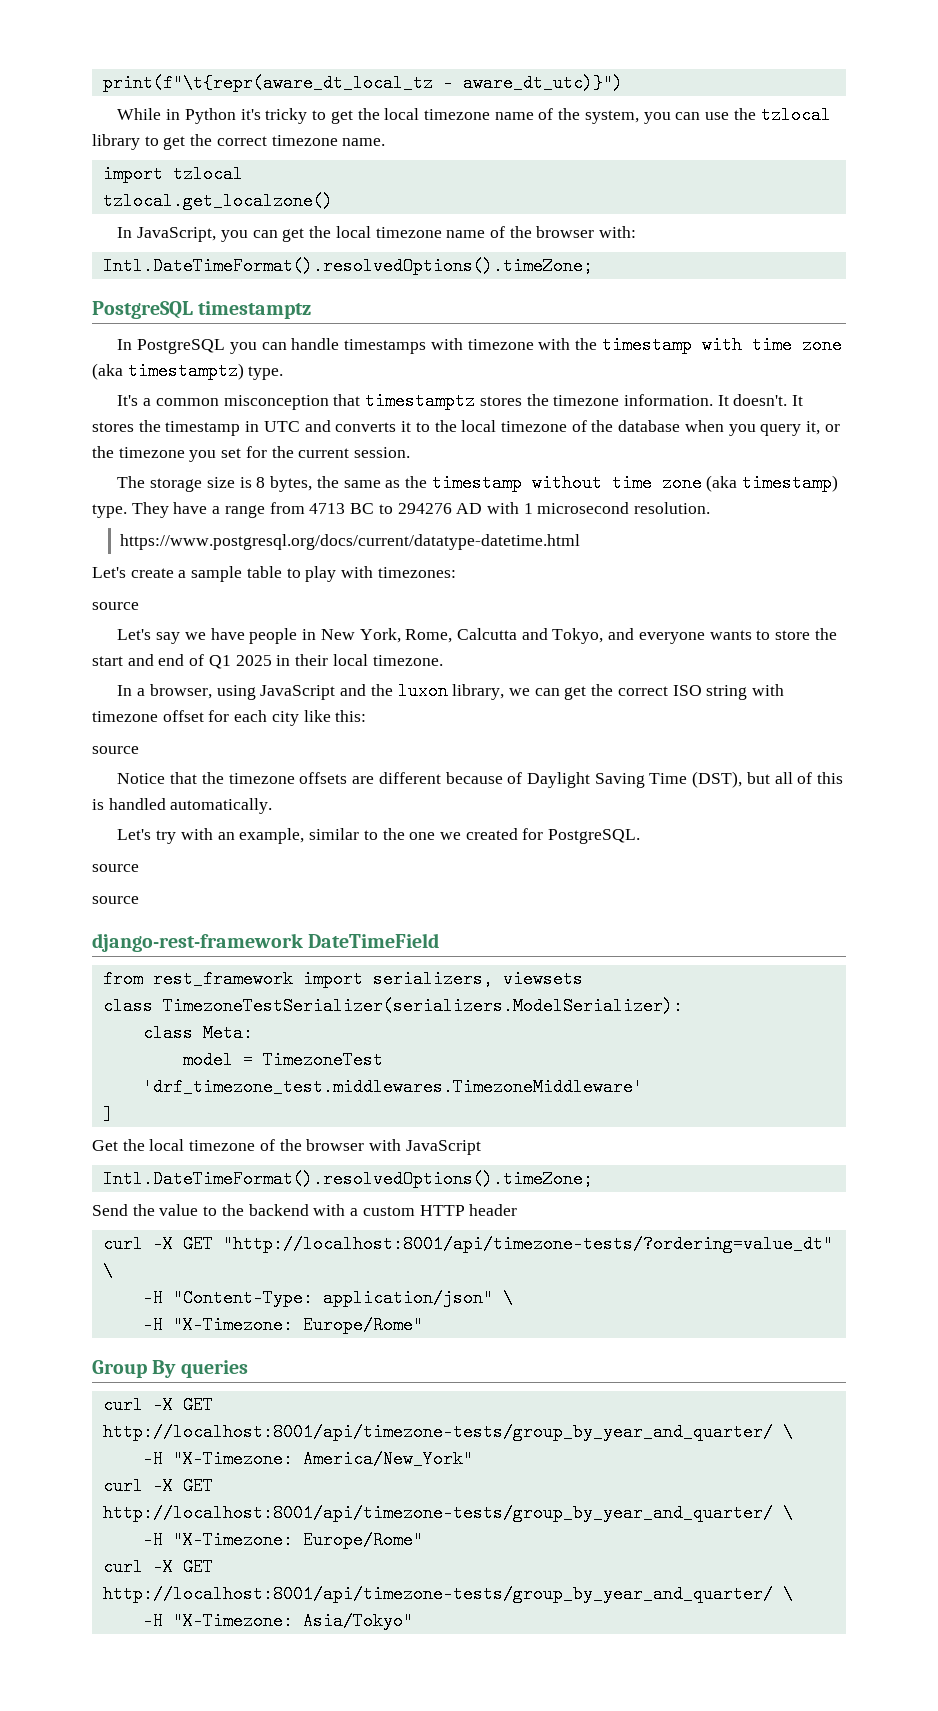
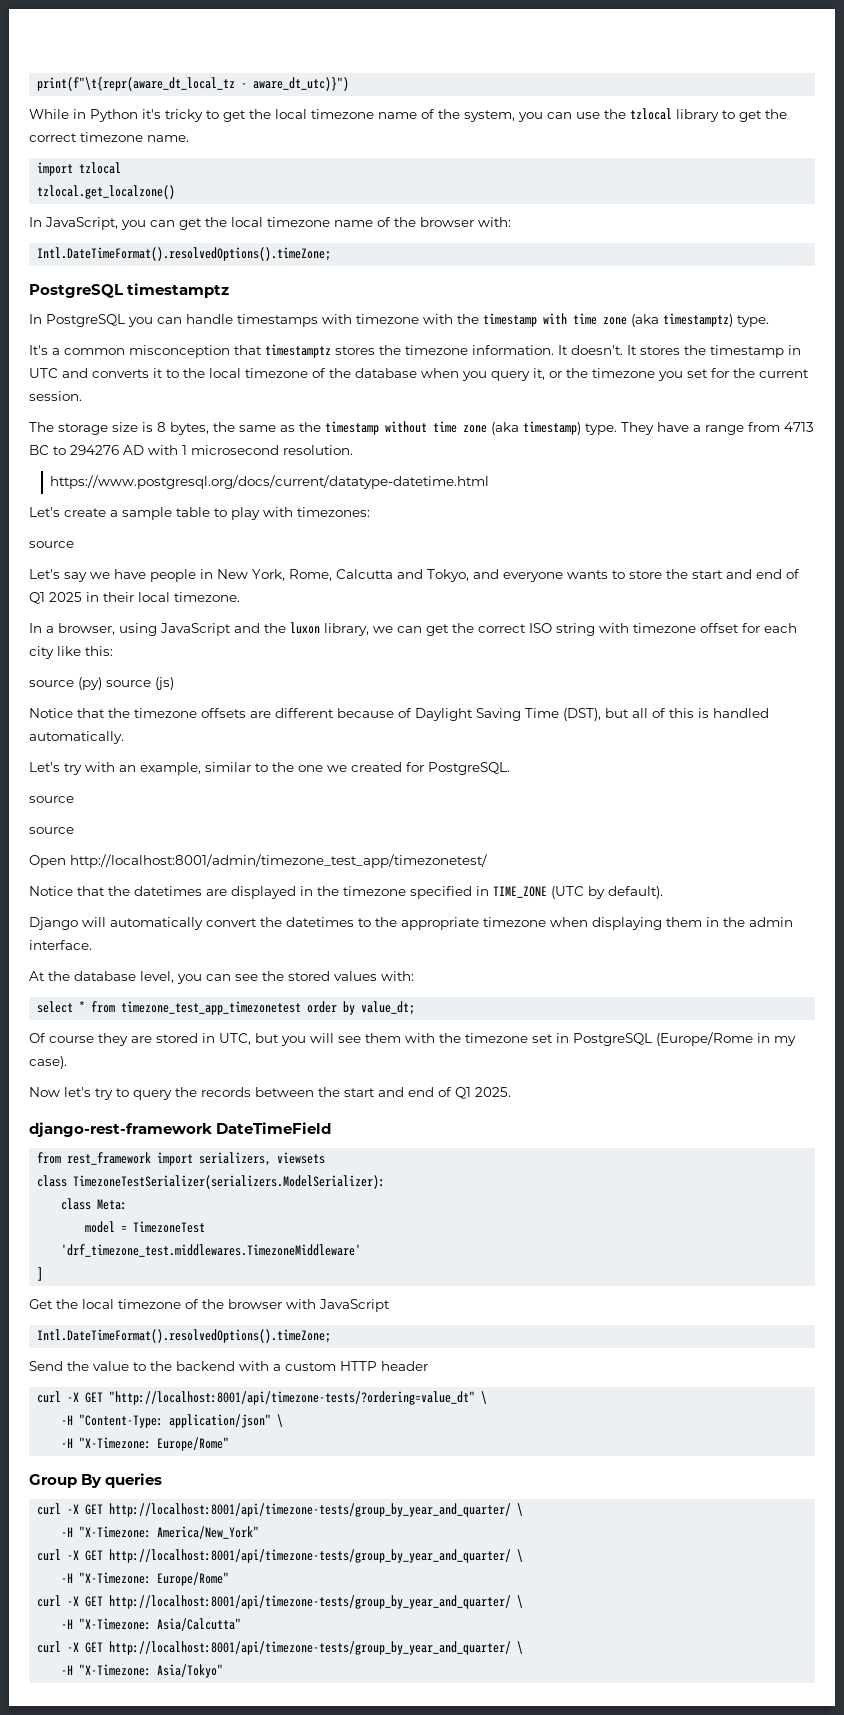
(139, 750) none -> [78,677,174,690] (py) source (js)
(139, 900) none -> [29,854,487,868] [29,886,663,899] [29,917,793,930] [29,940,92,950] [29,971,414,984] [37,1001,416,1015] [29,1032,796,1046] [29,1056,67,1069] [29,1087,511,1100] // Open http://localhost:8001/admin/timezone_test_app/timezonetest/ // Notice that the datetimes are displayed in the timezone specified in TIME_ZONE (UTC by default). // Django will automatically convert the datetimes to the appropriate timezone when displaying them in the admin interface. // At the database level, you can see the stored values with: // select * from timezone_test_app_timezonetest order by value_dt; // Of course they are stored in UTC, but you will see them with the timezone set in PostgreSQL (Europe/Rome in my case). // Now let's try to query the records between the start and end of Q1 2025.
(793, 1594) none -> [61,1618,242,1631] [37,1641,524,1655] // -H "X-Timezone: Asia/Calcutta" // curl -X GET http://localhost:8001/api/timezone-tests/group_by_year_and_quarter/ \

